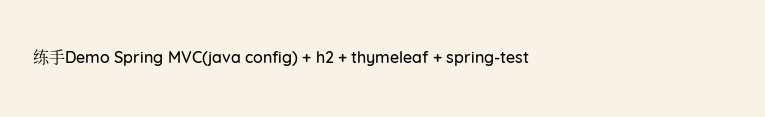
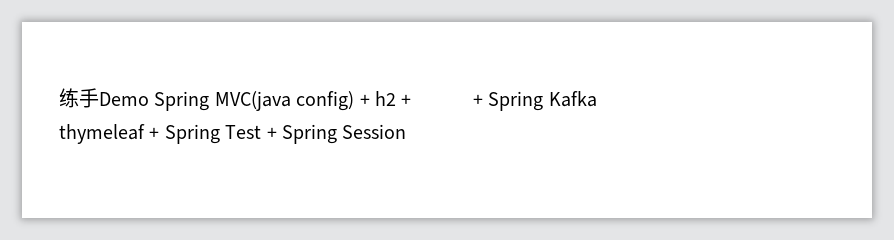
[445,51,529,66] spring-test -> [164,124,407,144] [473,91,597,111] Spring Test + Spring Session + Spring Kafka

